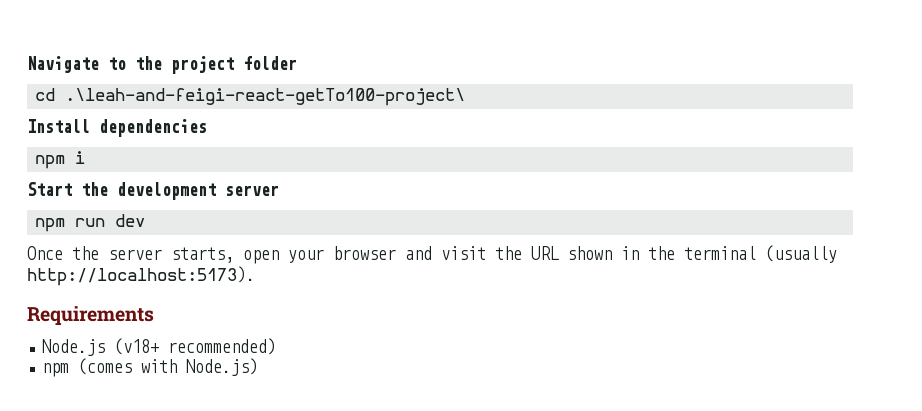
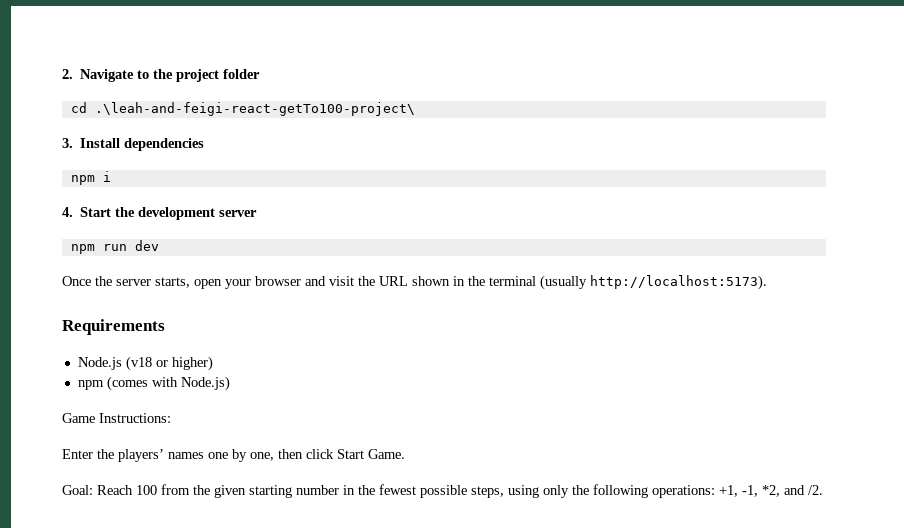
(27, 64) none -> [62,69,73,79] 2.
(466, 97) none -> [62,138,73,148] 3.
(86, 157) none -> [62,207,73,217] 4.
[114,338,277,355] (v18+ recommended) -> [125,356,213,371] (v18 or higher)
(259, 367) none -> [62,413,171,423] [62,449,405,462] [62,484,823,498] // Game Instructions: // Enter the players’ names one by one, then click Start Game. // Goal: Reach 100 from the given starting number in the fewest possible steps, using only the following operations: +1, -1, *2, and /2.

